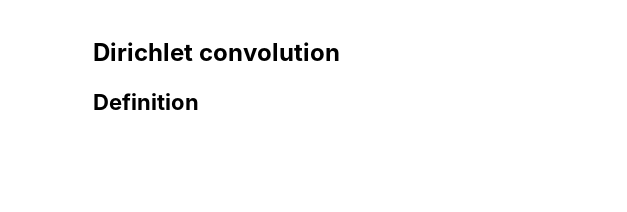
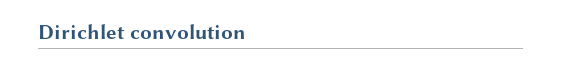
[93,93,199,110] // Definition -> (246, 31) none

